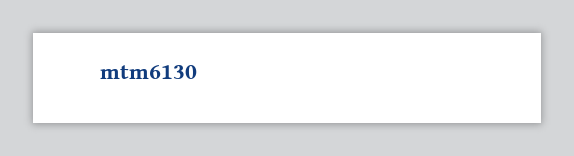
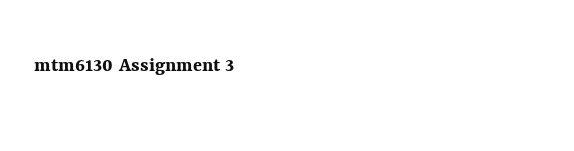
(197, 72) none -> [117,58,235,75] Assignment 3

